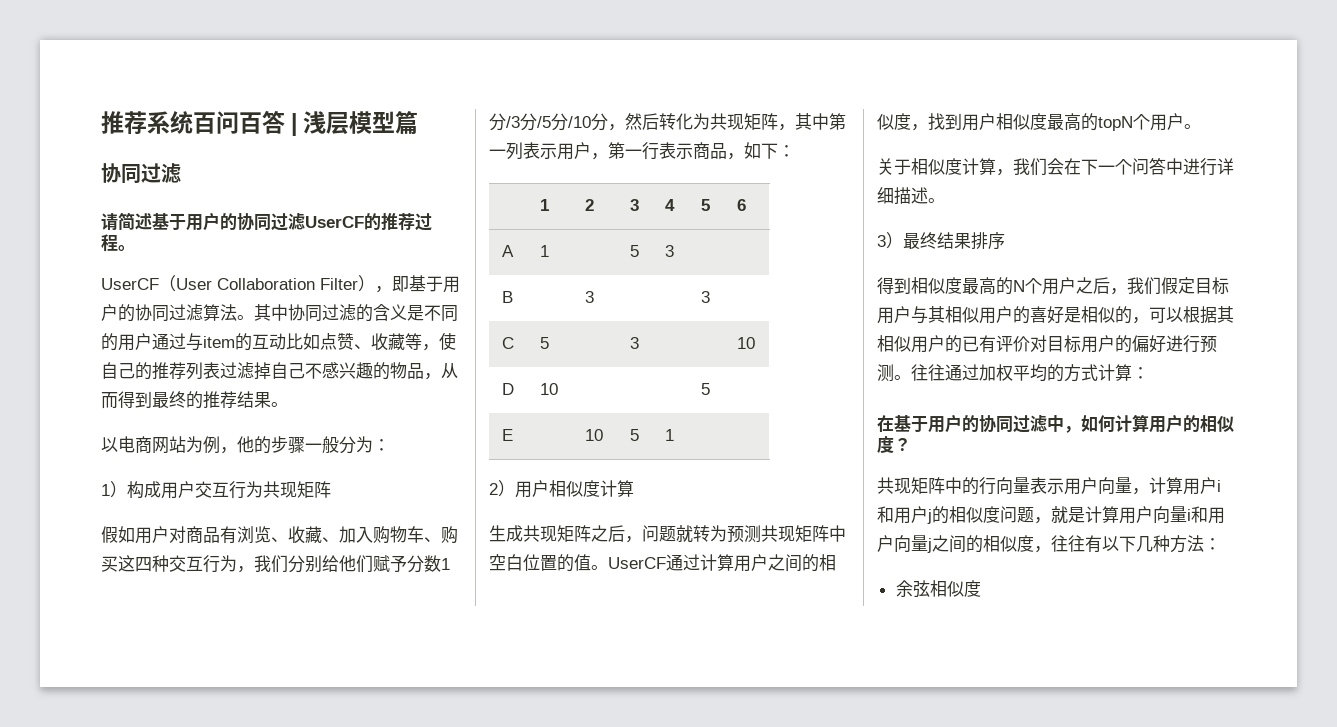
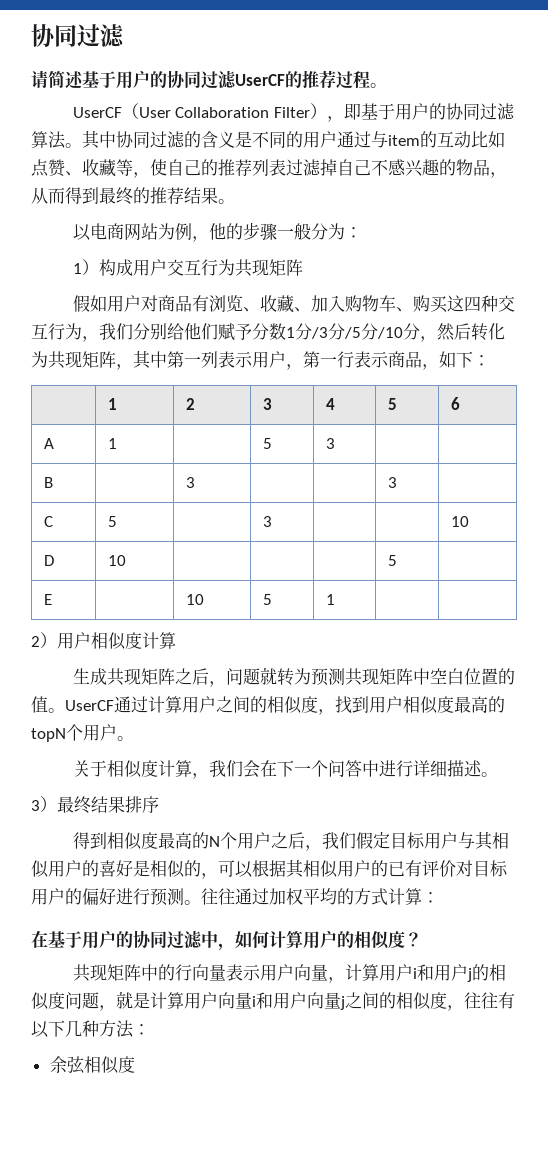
[101,110,419,136] 推荐系统百问百答 | 浅层模型篇 // -> (31, 35) none

